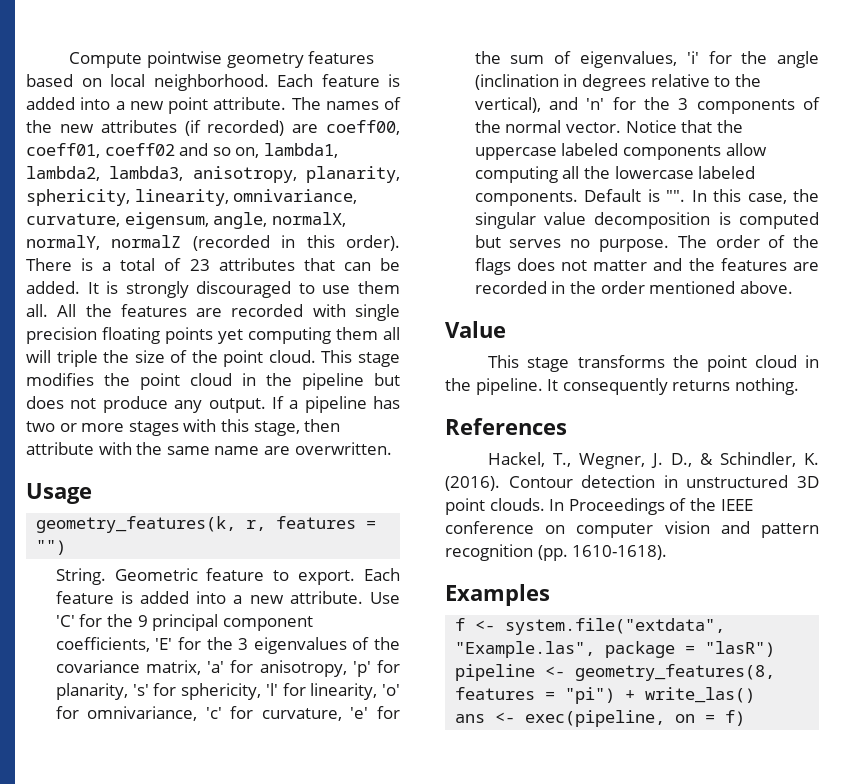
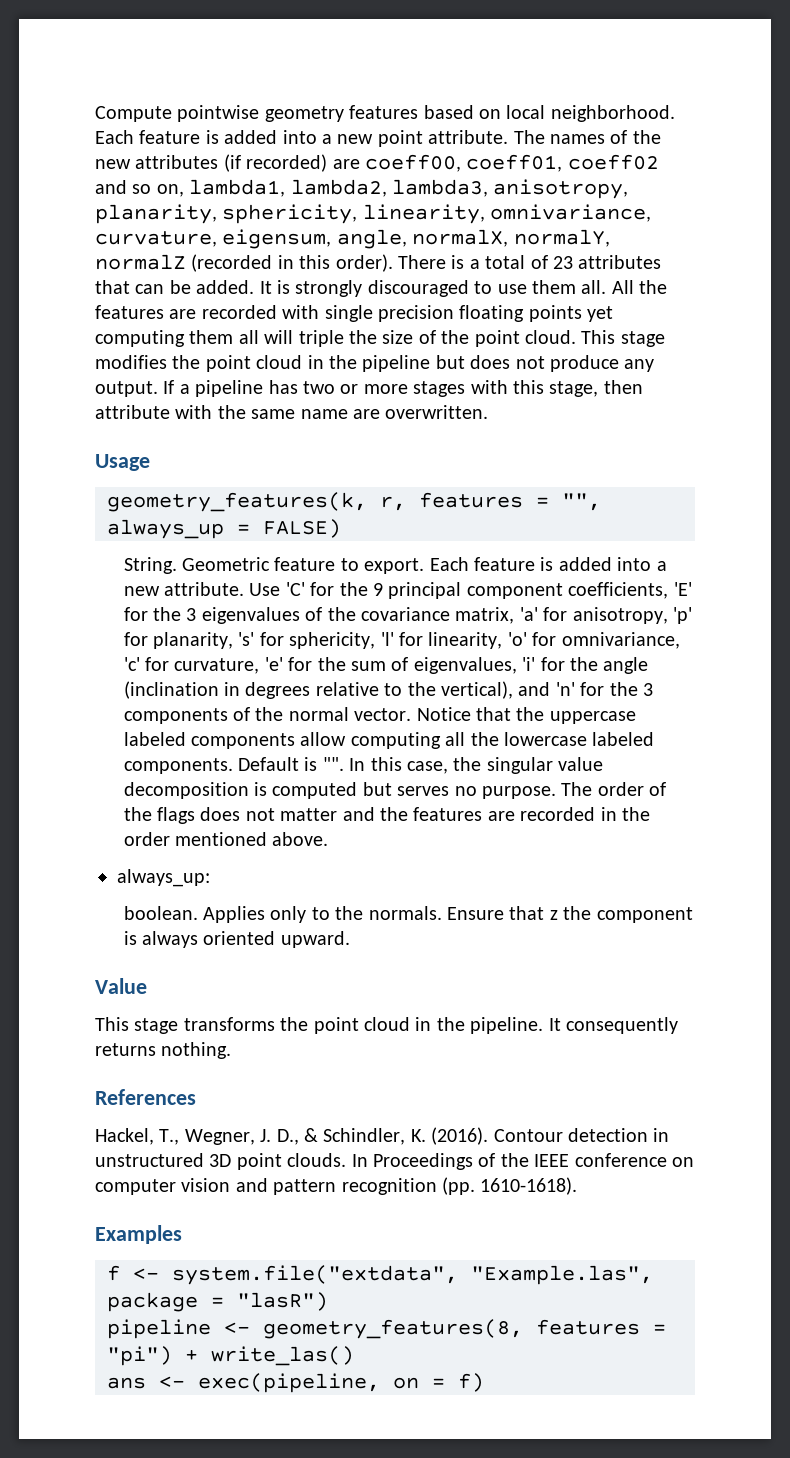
[36,540,67,555] "") -> [562,493,601,511] [107,519,341,539] "", always_up = FALSE)
(793, 287) none -> [117,869,210,887] [123,906,693,923] [123,931,350,948] // always_up: // boolean. Applies only to the normals. Ensure that z the component is always oriented upward.

